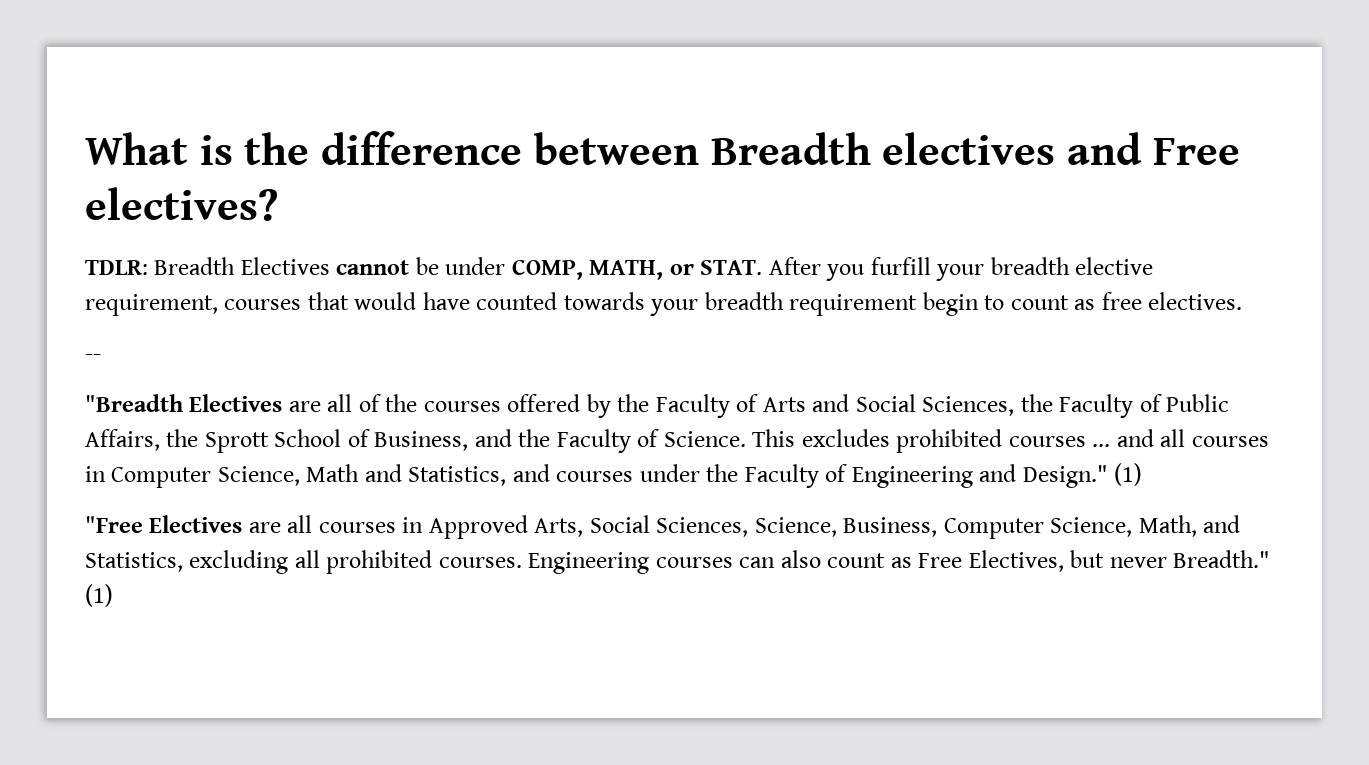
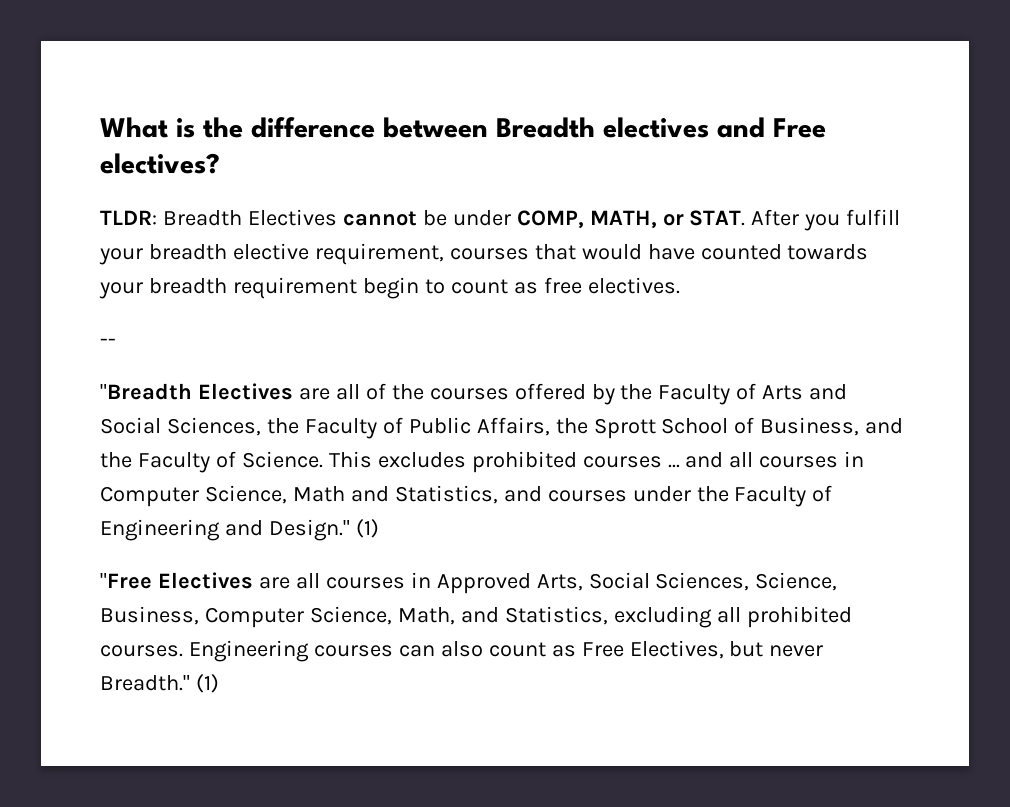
[85,260,148,275] TDLR: -> [100,210,157,225] TLDR:
[870,257,931,275] furfill -> [846,209,901,226] fulfill

